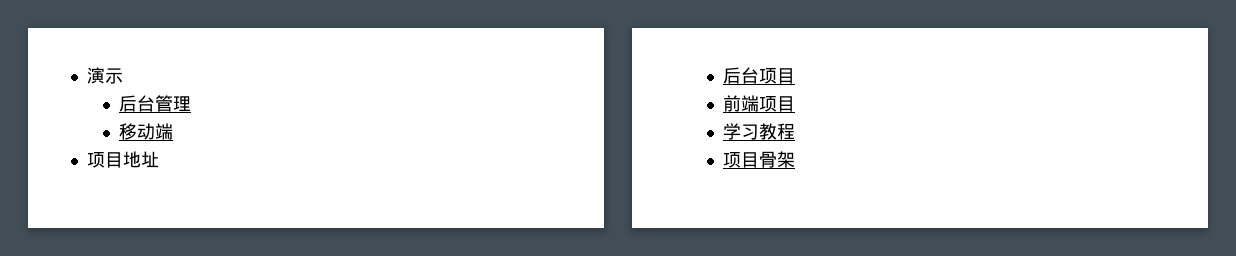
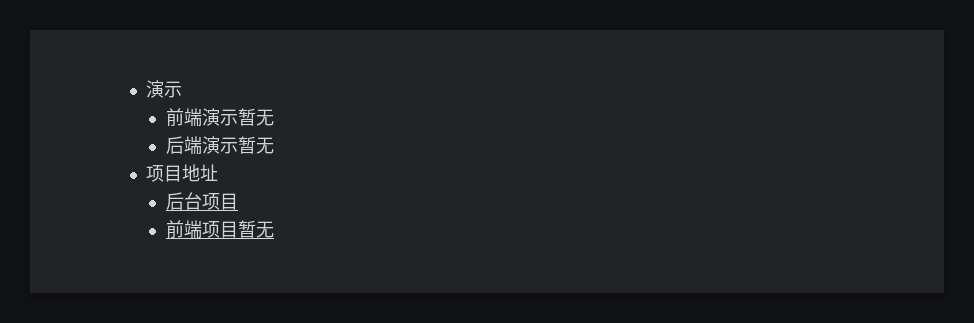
[119,95,192,112] [119,123,174,140] 后台管理 // 移动端 -> [165,108,274,126] [165,136,274,154] 前端演示暂无 // 后端演示暂无
[723,123,796,140] [723,151,796,168] // 学习教程 // 项目骨架 -> [237,220,274,238] 暂无

